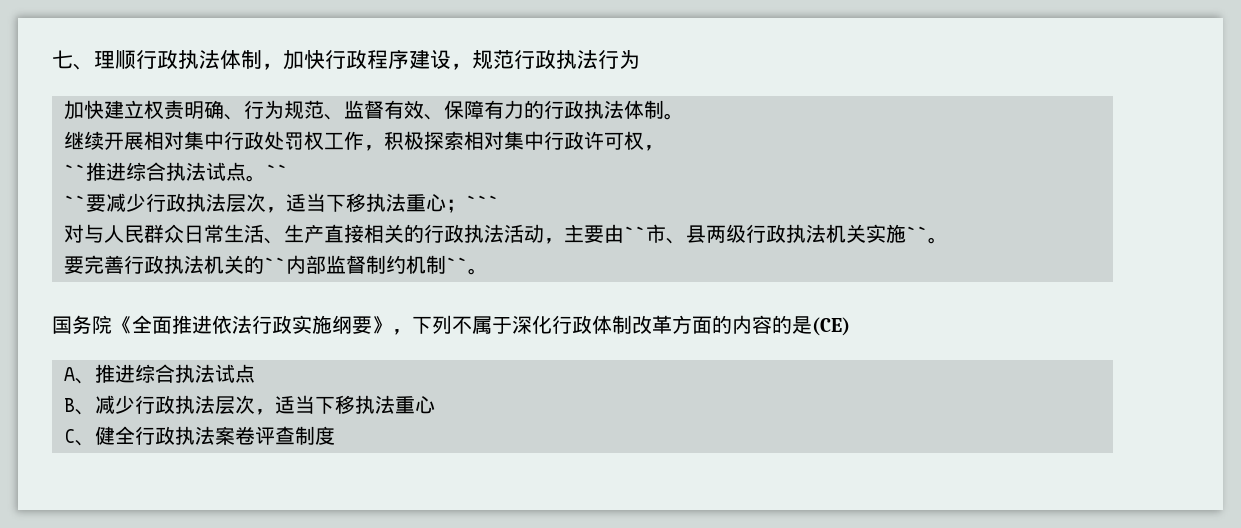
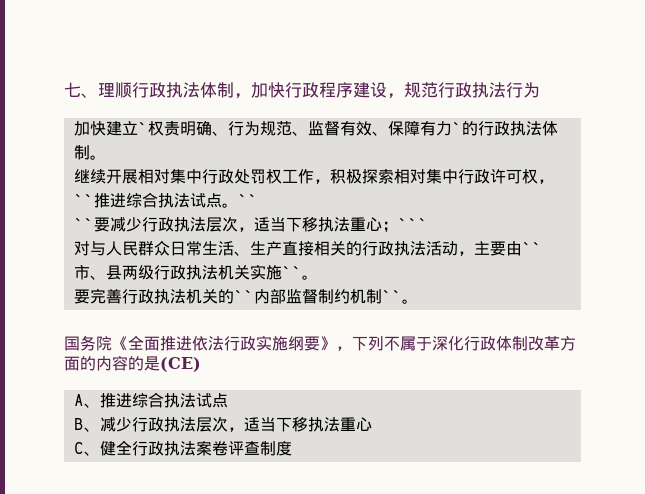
(144, 109) none -> [137,122,148,134] `
(524, 109) none -> [451,122,462,134] `

